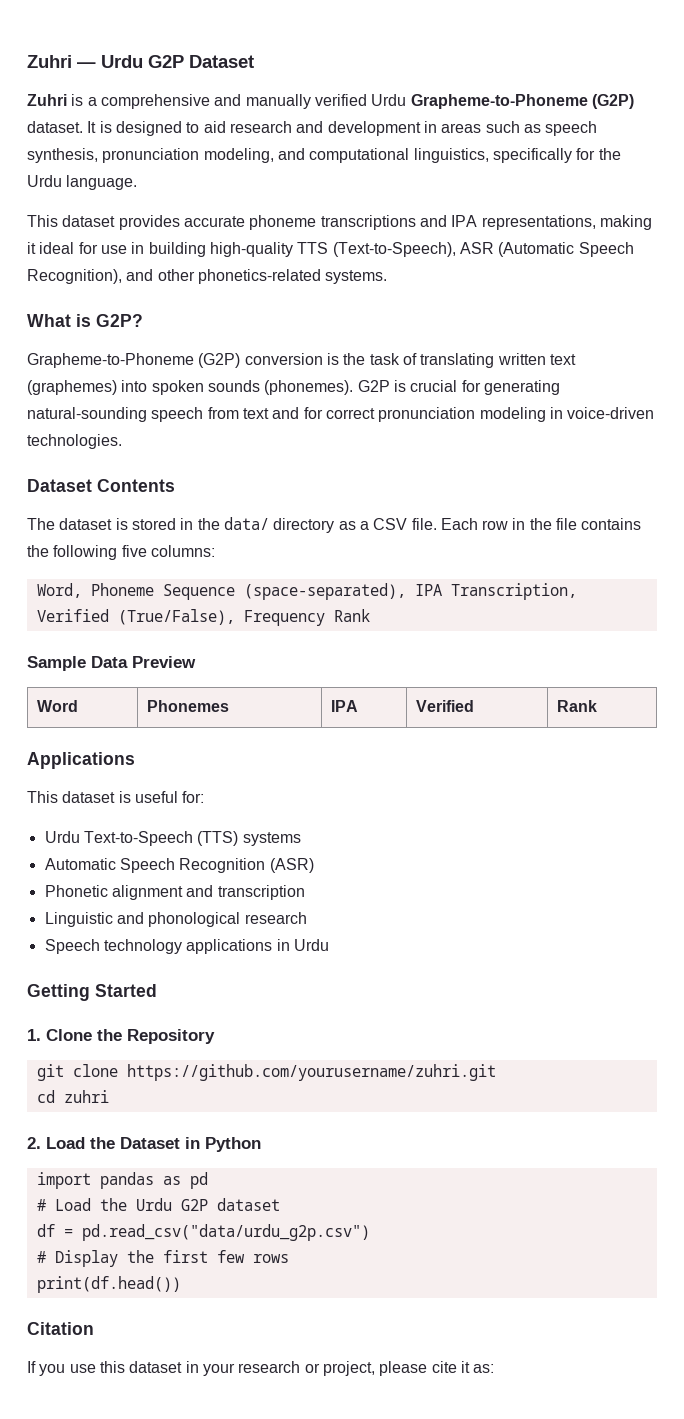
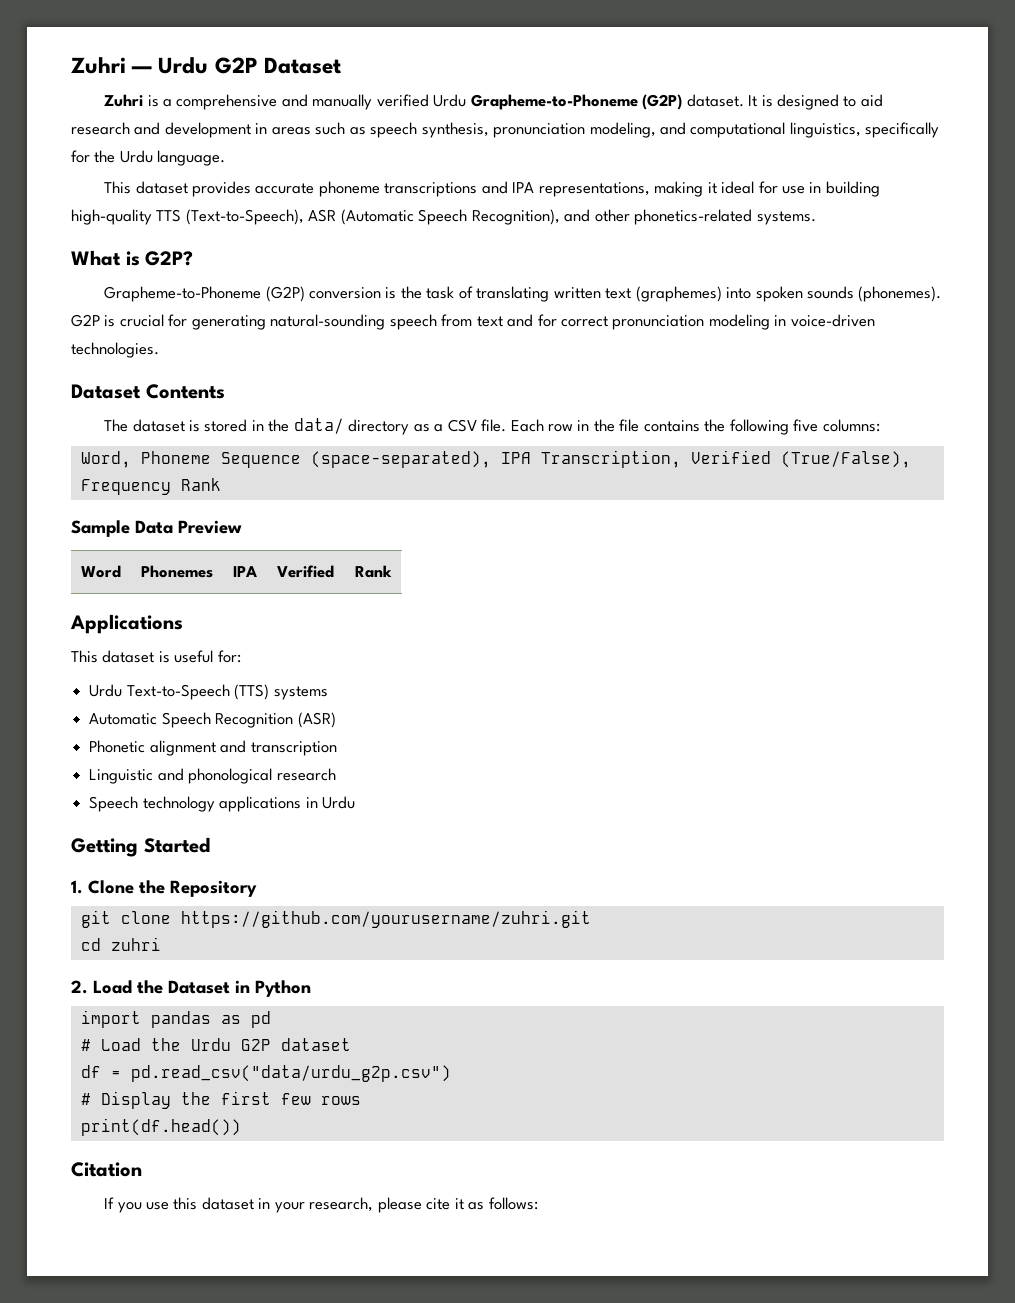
[238,1361,375,1376] research or project, -> [309,1197,374,1212] research,
[473,1364,495,1373] as: -> [468,1197,538,1210] as follows:

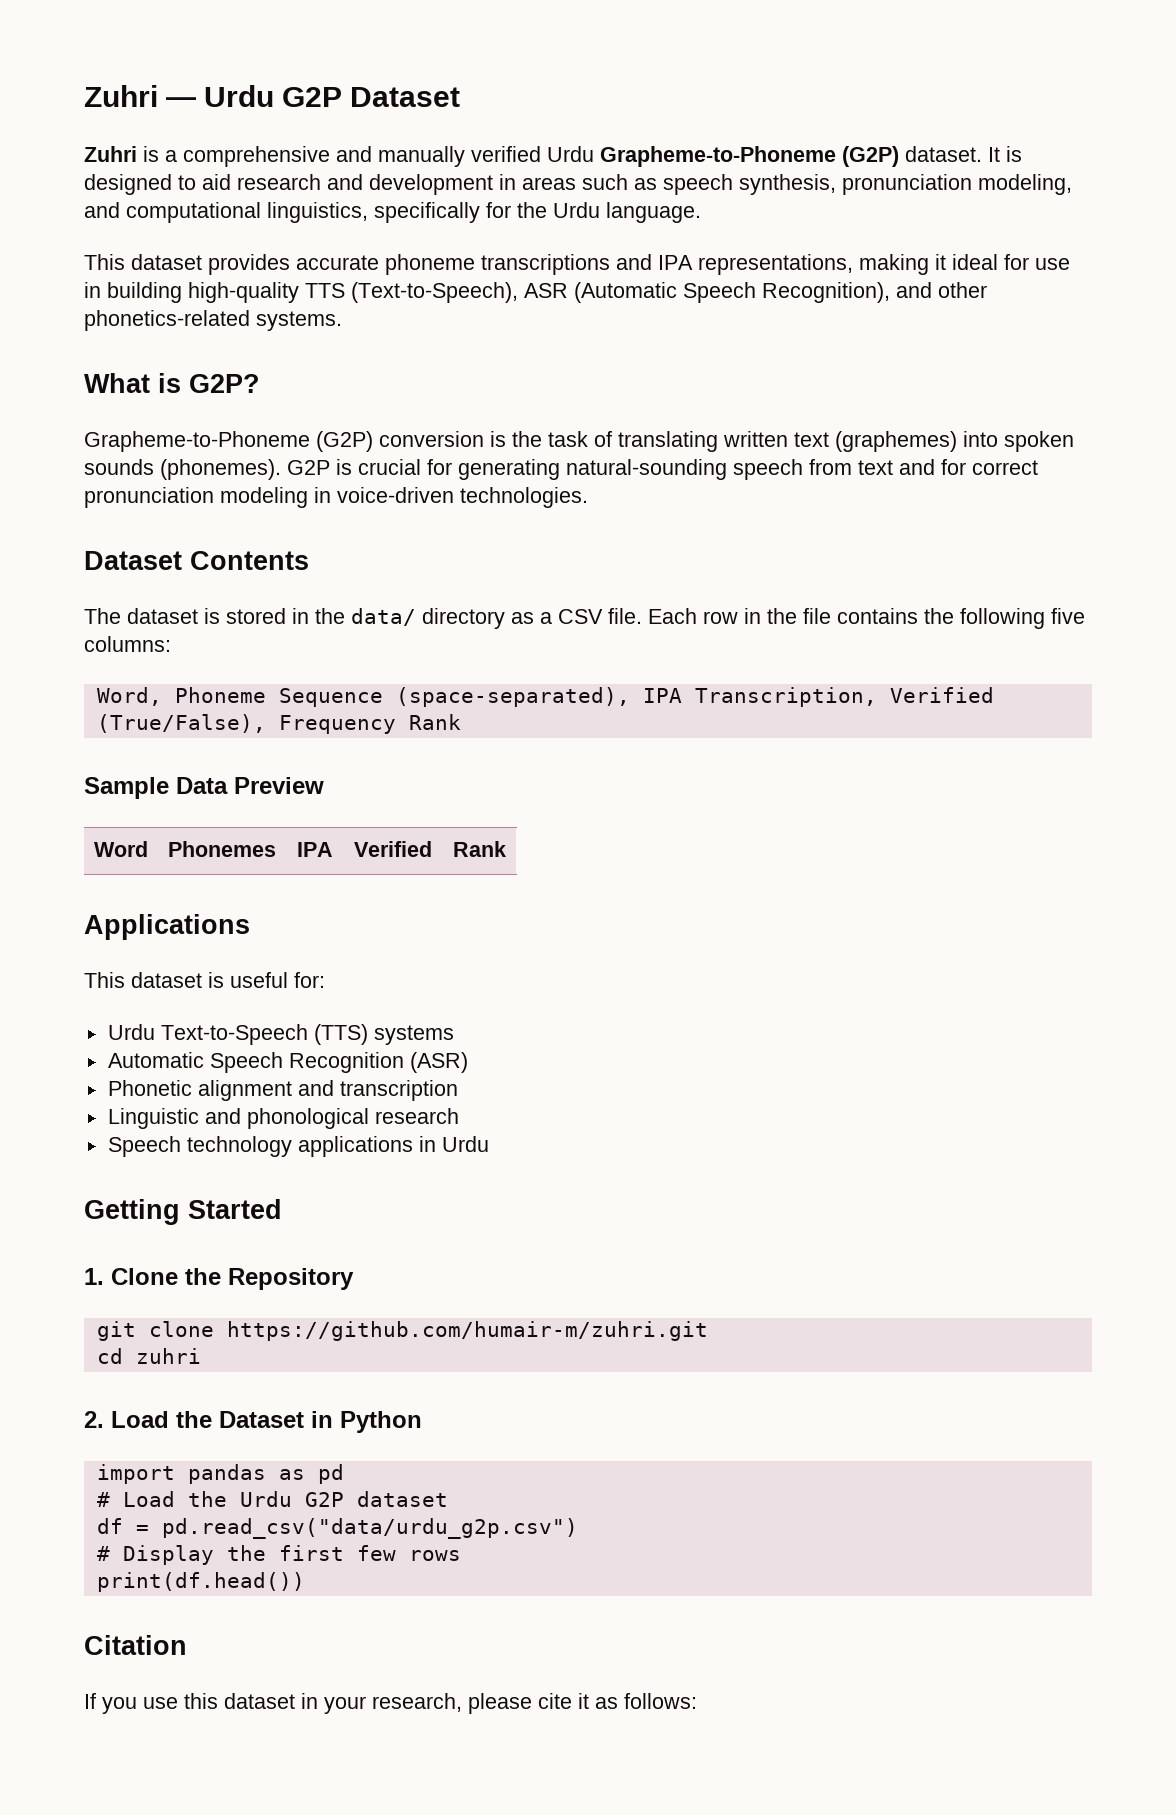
[180,910,591,928] https://github.com/yourusername/zuhri.git -> [226,1321,708,1341] https://github.com/humair-m/zuhri.git

